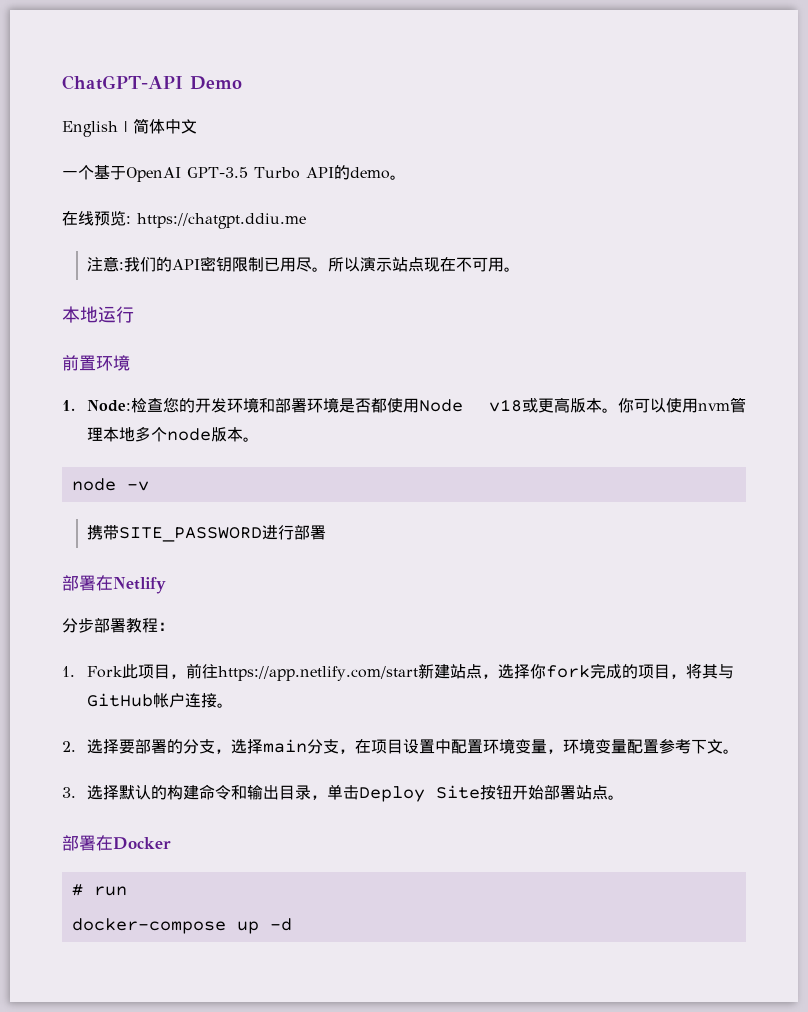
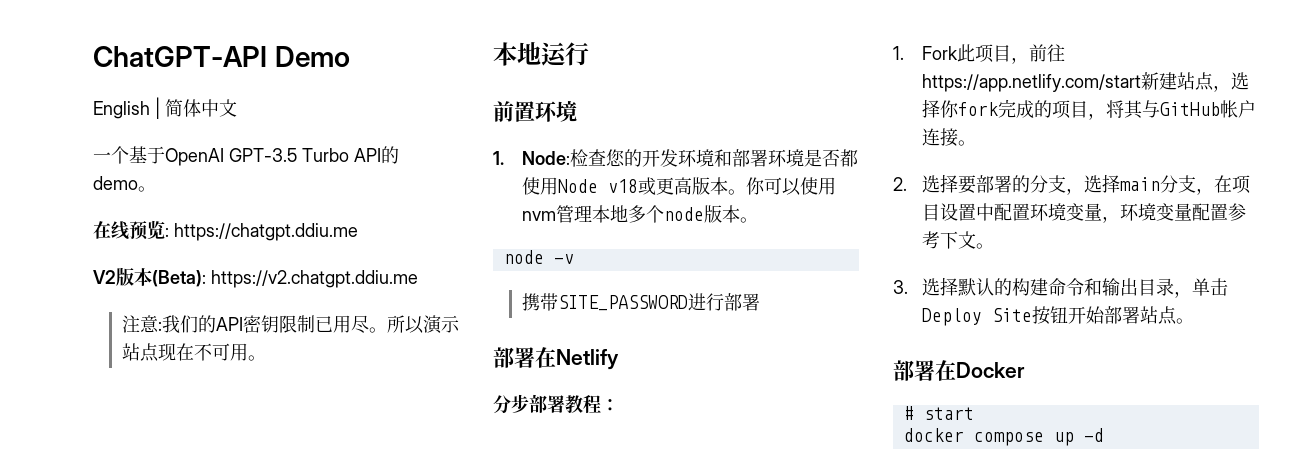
(306, 221) none -> [93,267,418,288] // V2版本(Beta): https://v2.chatgpt.ddiu.me
[93,886,127,896] [71,918,226,934] run // docker-compose -> [923,407,974,420] [903,428,1044,446] start // docker compose

